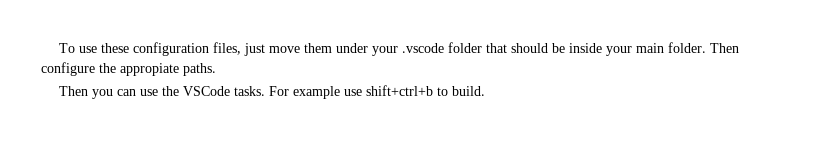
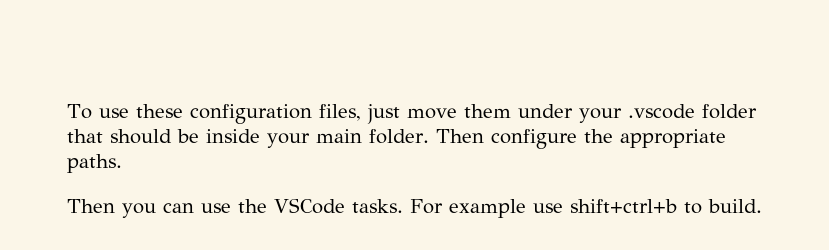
[120,63,179,76] appropiate -> [619,129,726,148] appropriate

